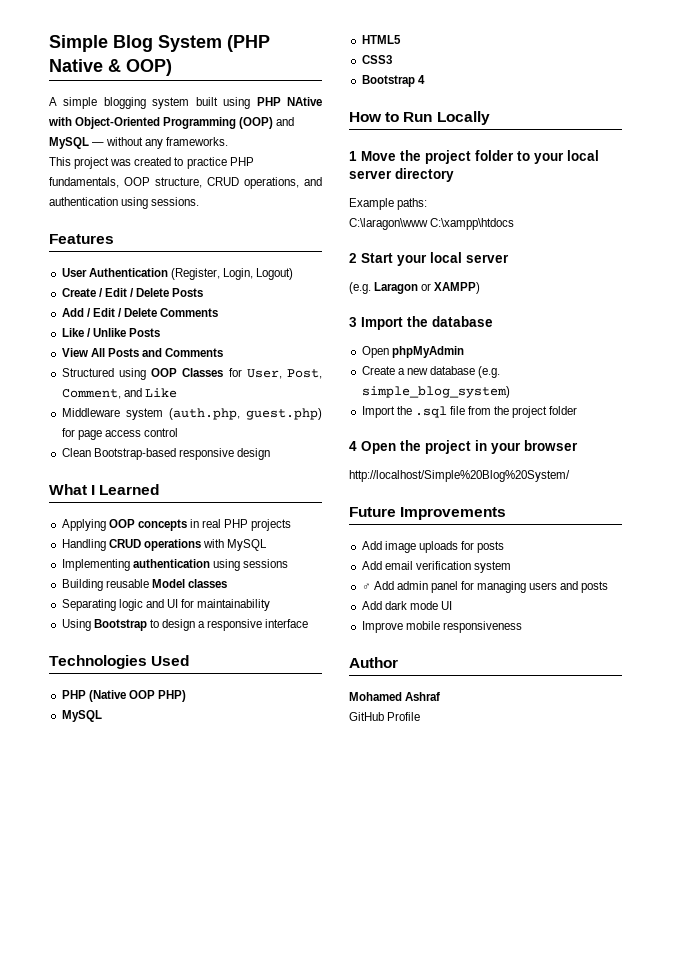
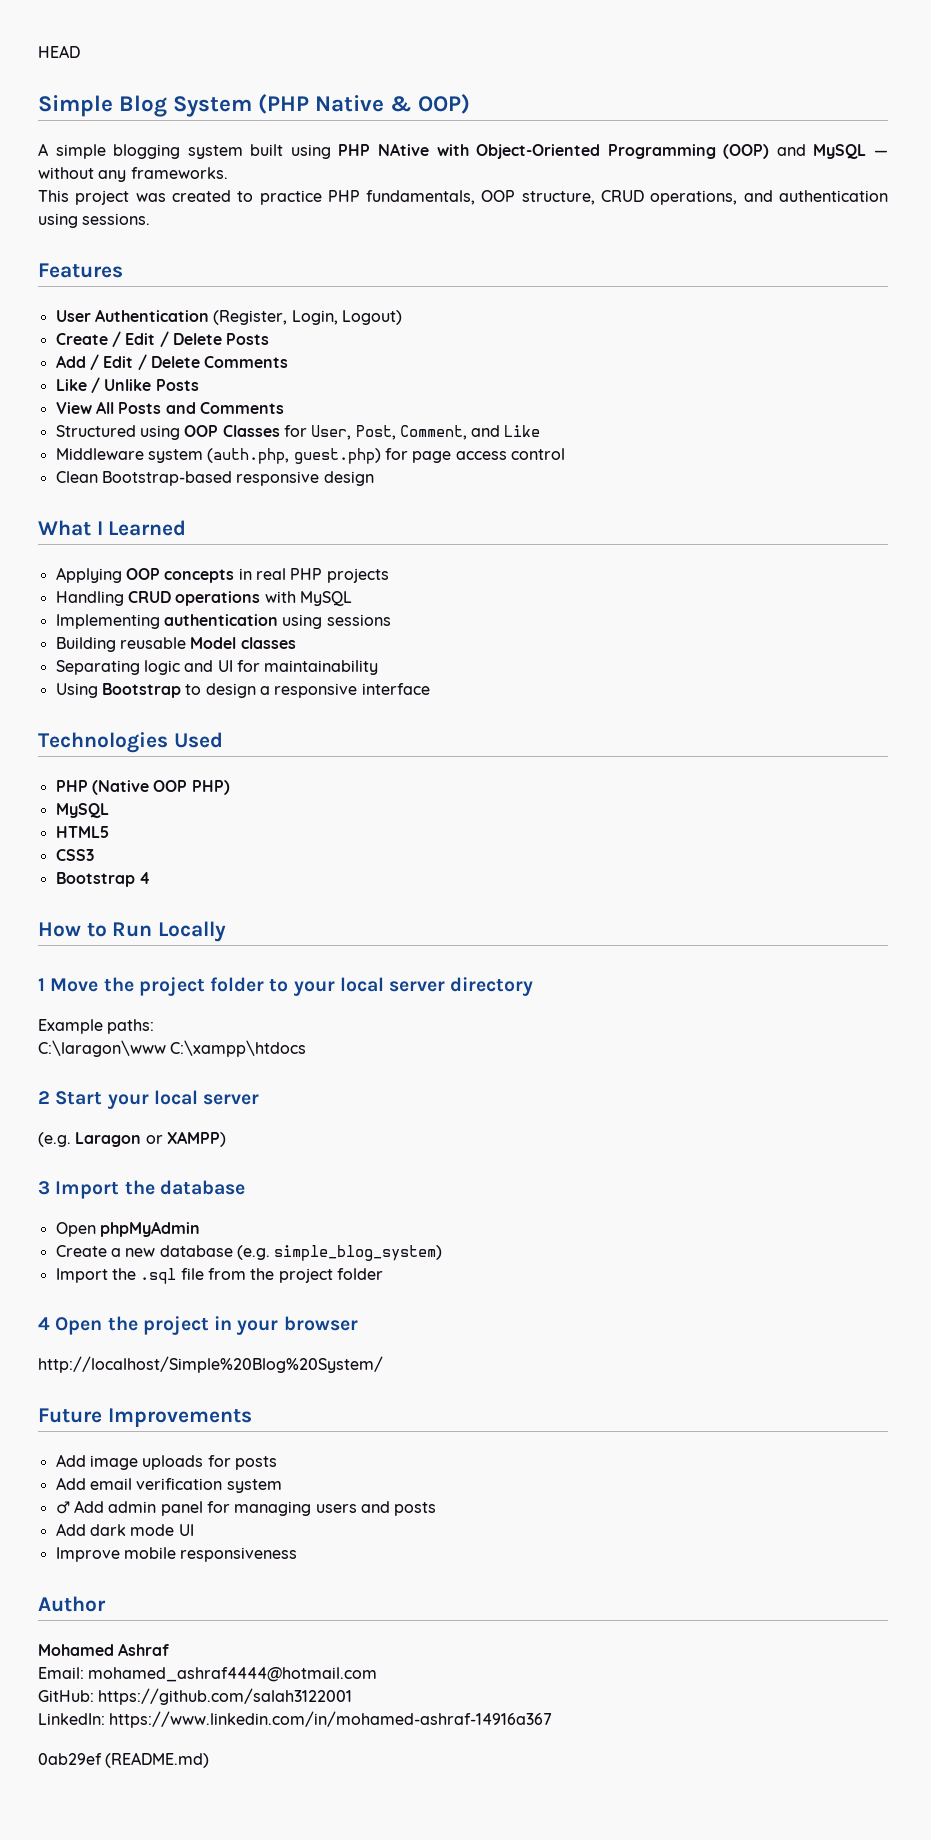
(49, 43) none -> [38,45,80,58] HEAD //
[349,712,421,721] GitHub Profile -> [38,1667,378,1682] [38,1688,353,1705] [38,1711,553,1728] [38,1752,210,1768] Email: mohamed_ashraf4444@hotmail.com // GitHub: https://github.com/salah3122001 // LinkedIn: https://www.linkedin.com/in/mohamed-ashraf-14916a367 // 0ab29ef (README.md)

